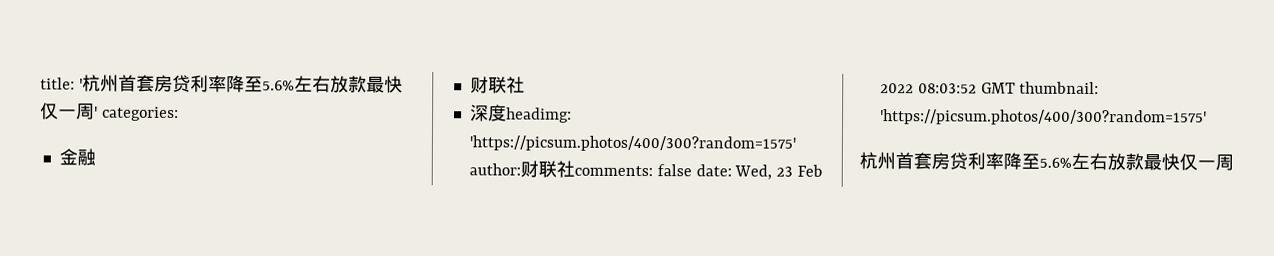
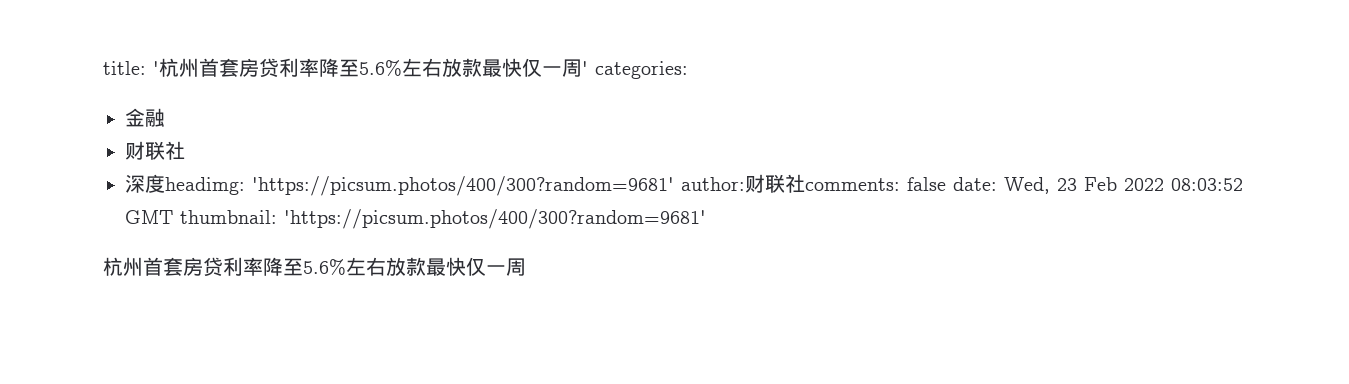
[468,135,796,152] 'https://picsum.photos/400/300?random=1575' -> [252,176,674,196] 'https://picsum.photos/400/300?random=9681'
[879,109,1207,126] 'https://picsum.photos/400/300?random=1575' -> [284,209,706,229] 'https://picsum.photos/400/300?random=9681'

